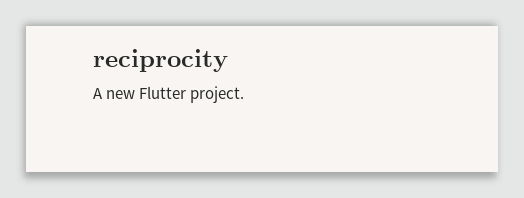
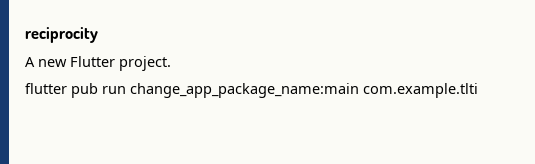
(245, 94) none -> [25,83,478,98] // flutter pub run change_app_package_name:main com.example.tlti

